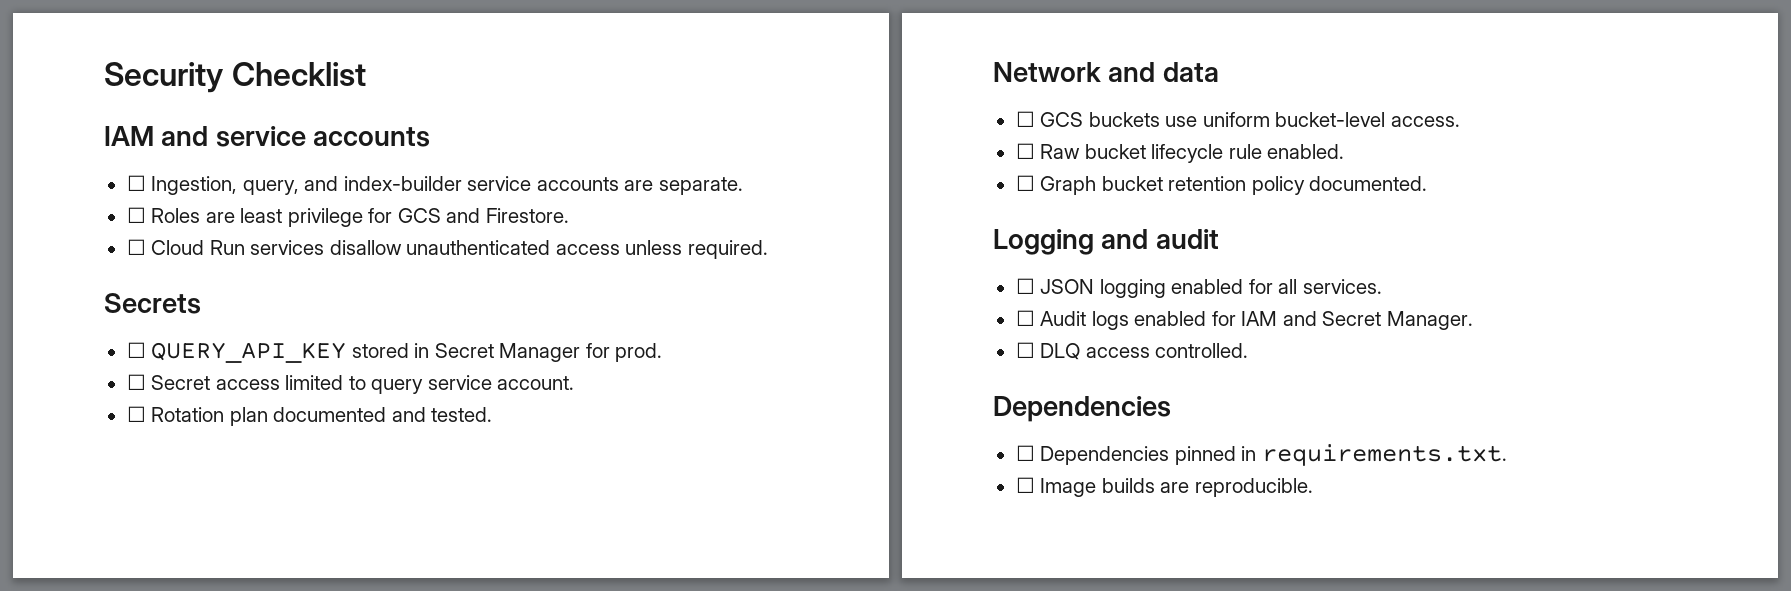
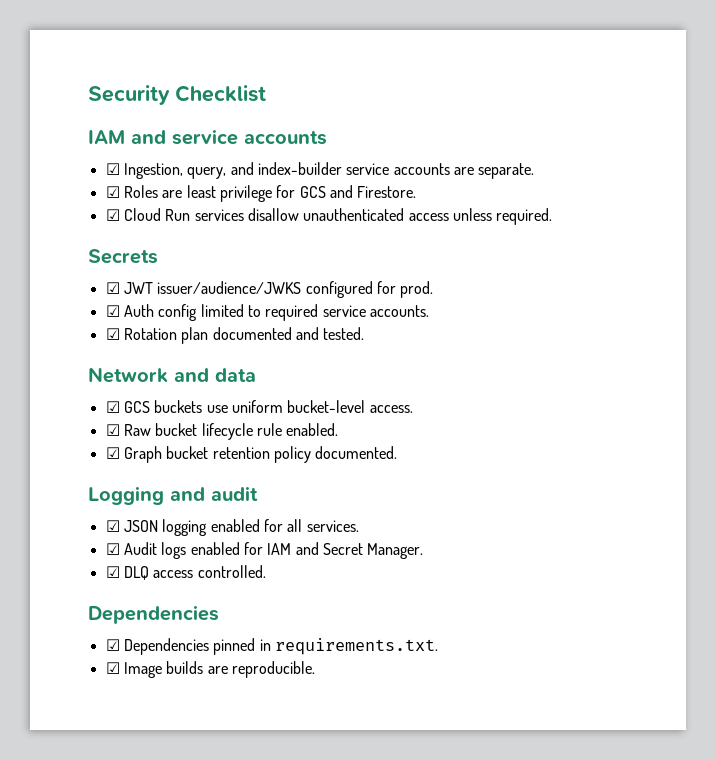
[126,175,146,191] ☐ -> [105,163,120,175] ☑
[126,207,146,223] ☐ -> [105,186,120,198] ☑
[126,239,146,255] ☐ -> [105,209,120,221] ☑
[126,342,663,363] [126,374,575,394] [126,406,146,422] ☐ QUERY_API_KEY stored in Secret Manager for prod. // ☐ Secret access limited to query service account. // ☐ -> [105,281,434,298] [105,304,429,321] [105,328,120,340] ☑ JWT issuer/audience/JWKS configured for prod. // ☑ Auth config limited to required service accounts. // ☑
[1015,111,1035,127] ☐ -> [105,401,120,413] ☑
[1015,143,1035,159] ☐ -> [105,424,120,436] ☑
[1015,175,1035,191] ☐ -> [105,447,120,459] ☑
[1015,278,1035,294] ☐ -> [105,520,120,532] ☑
[1015,310,1035,326] ☐ -> [105,543,120,555] ☑
[1015,342,1035,358] ☐ -> [105,566,120,578] ☑
[1015,445,1035,461] ☐ -> [105,639,120,651] ☑
[1015,477,1035,493] ☐ -> [105,662,120,674] ☑

